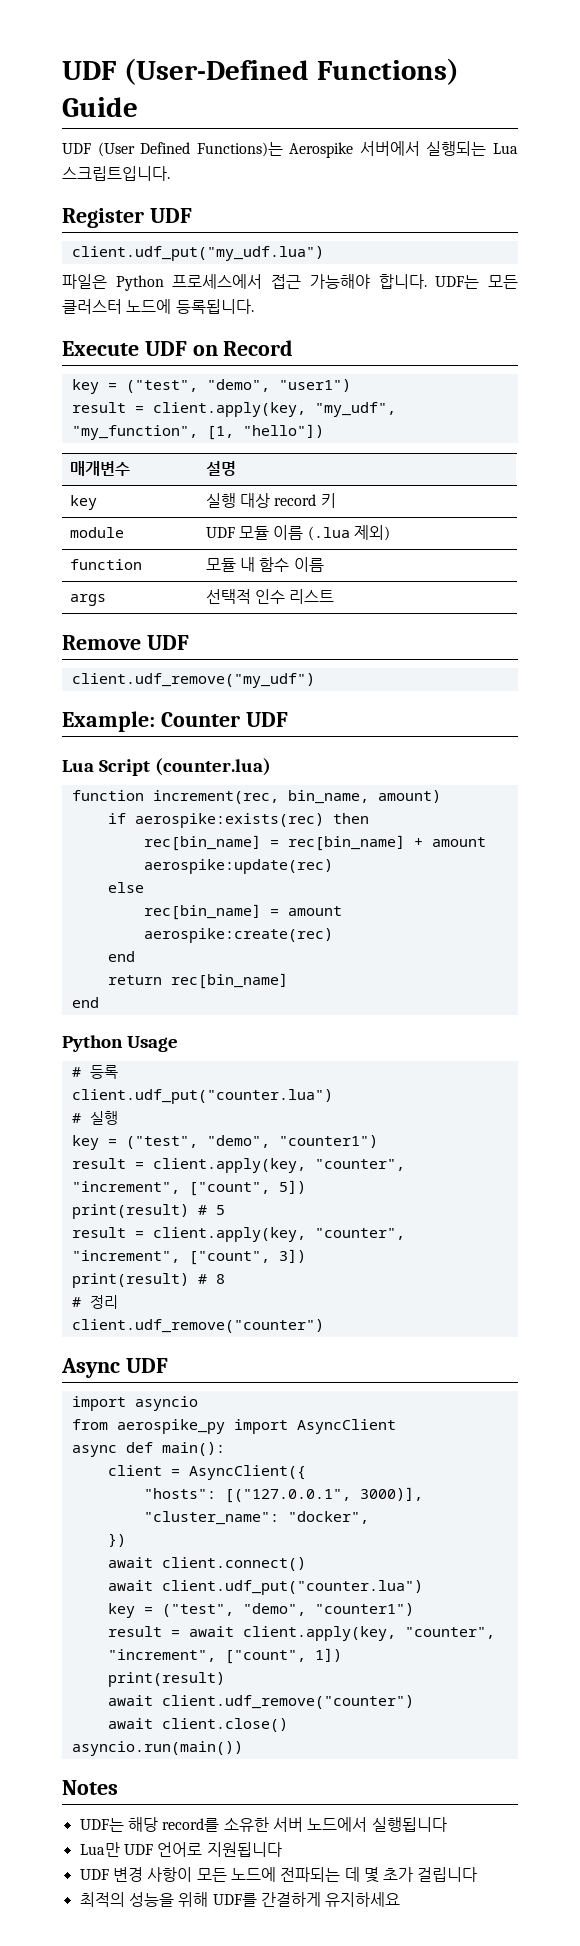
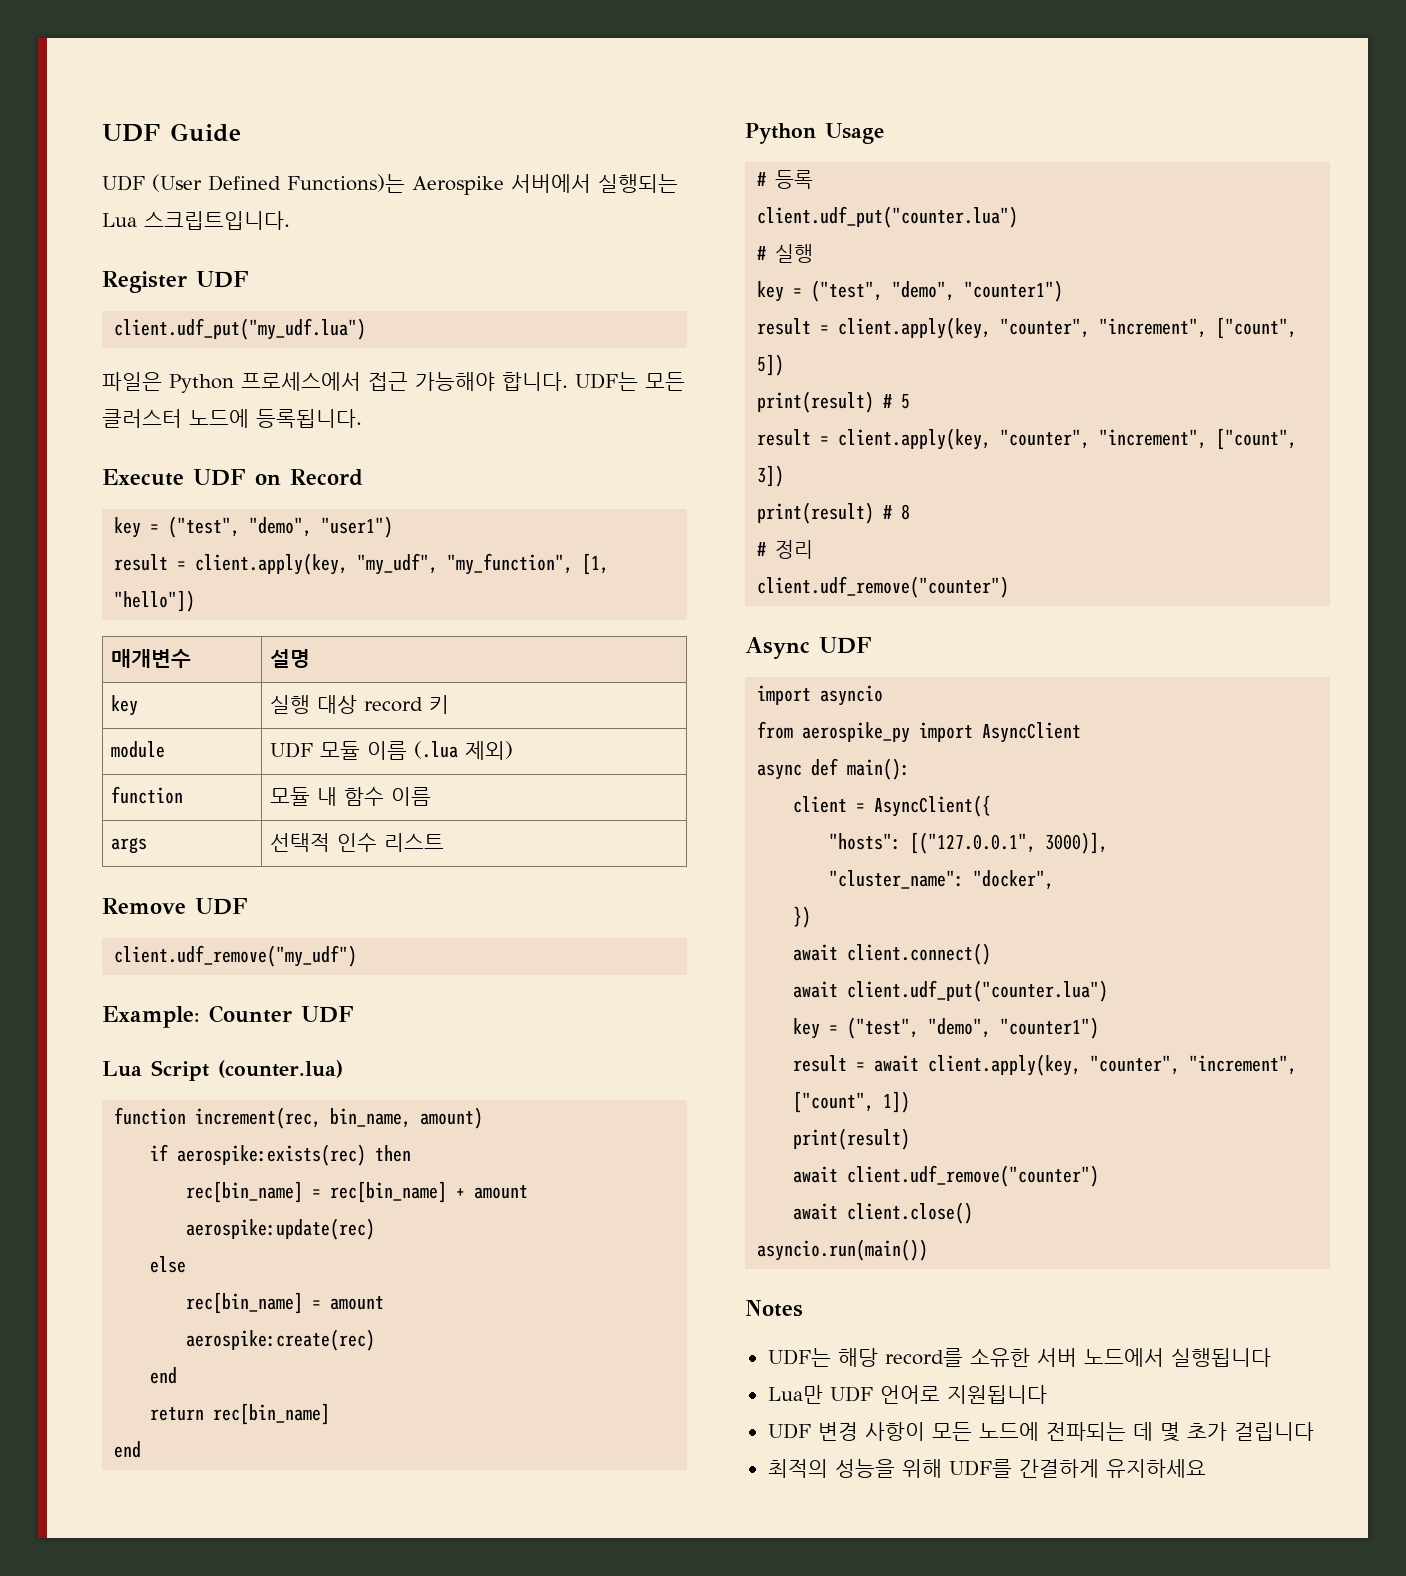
[62,58,459,85] UDF (User-Defined Functions) -> [102,124,160,142] UDF

